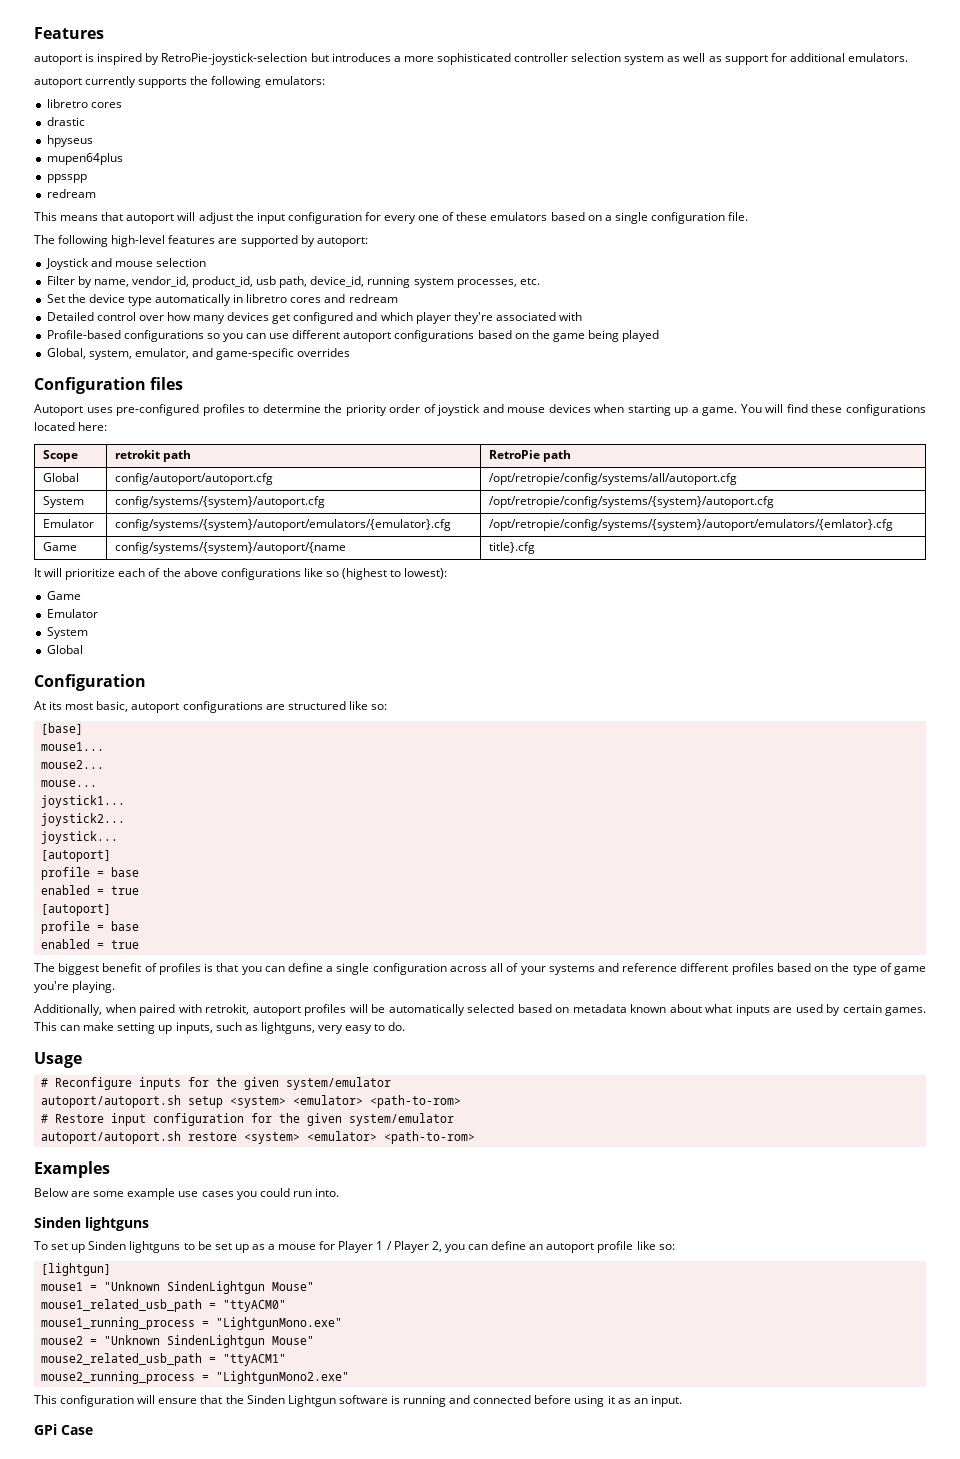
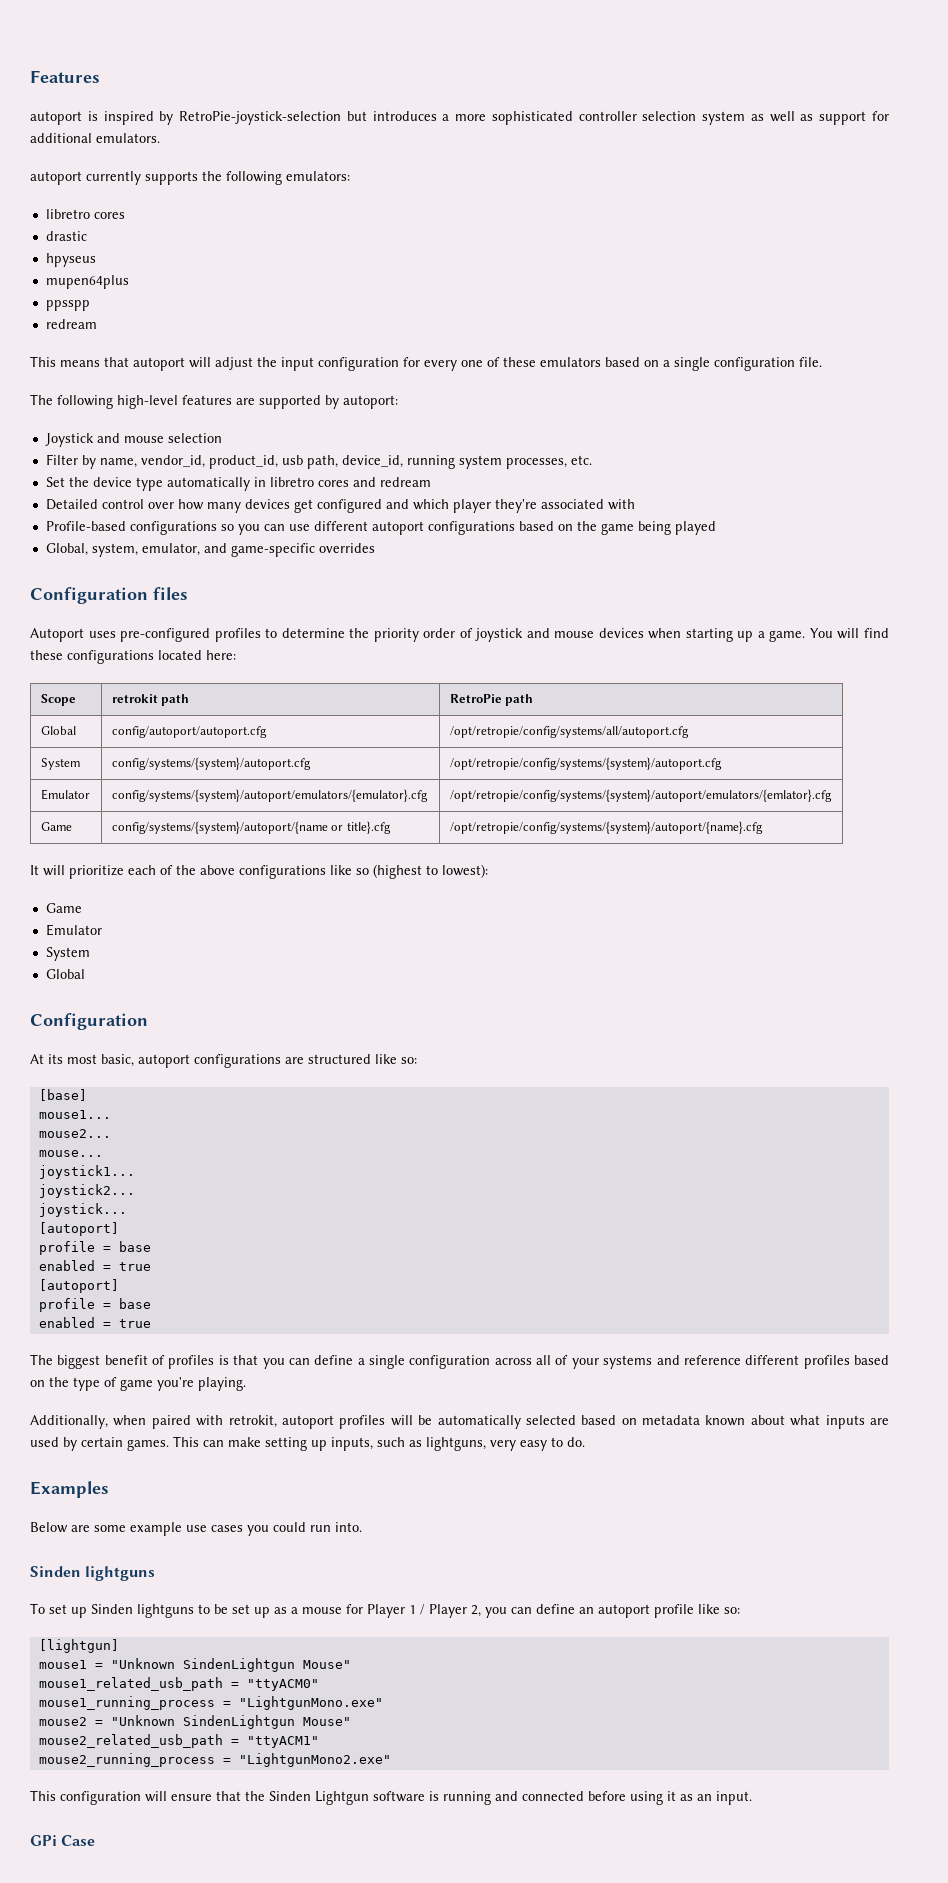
[488,542,535,554] | title}.cfg -> [331,821,391,834] [449,821,763,834] or title}.cfg | /opt/retropie/config/systems/{system}/autoport/{name}.cfg
[34,1052,82,1068] [40,1077,391,1090] [40,1095,461,1108] [40,1113,454,1126] [40,1131,475,1144] // Usage // # Reconfigure inputs for the given system/emulator // autoport/autoport.sh setup <system> <emulator> <path-to-rom> // # Restore input configuration for the given system/emulator // autoport/autoport.sh restore <system> <emulator> <path-to-rom> -> (585, 1442) none

